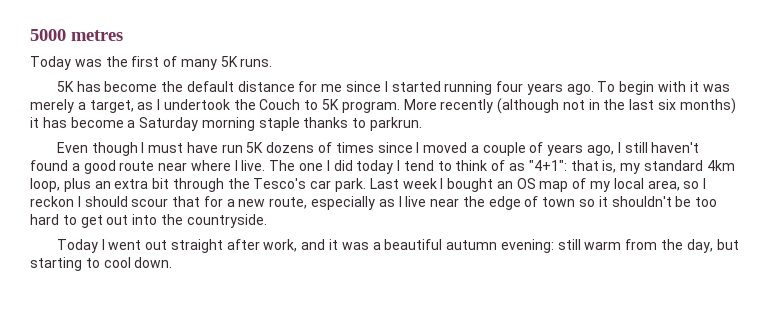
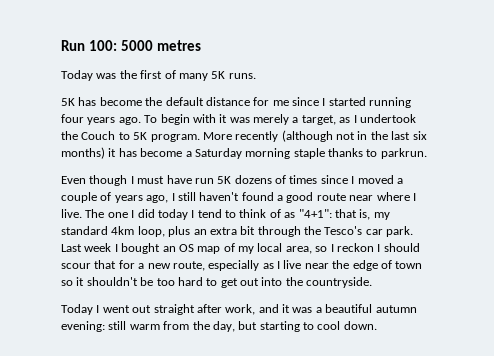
(30, 35) none -> [61,40,118,51] Run 100:

